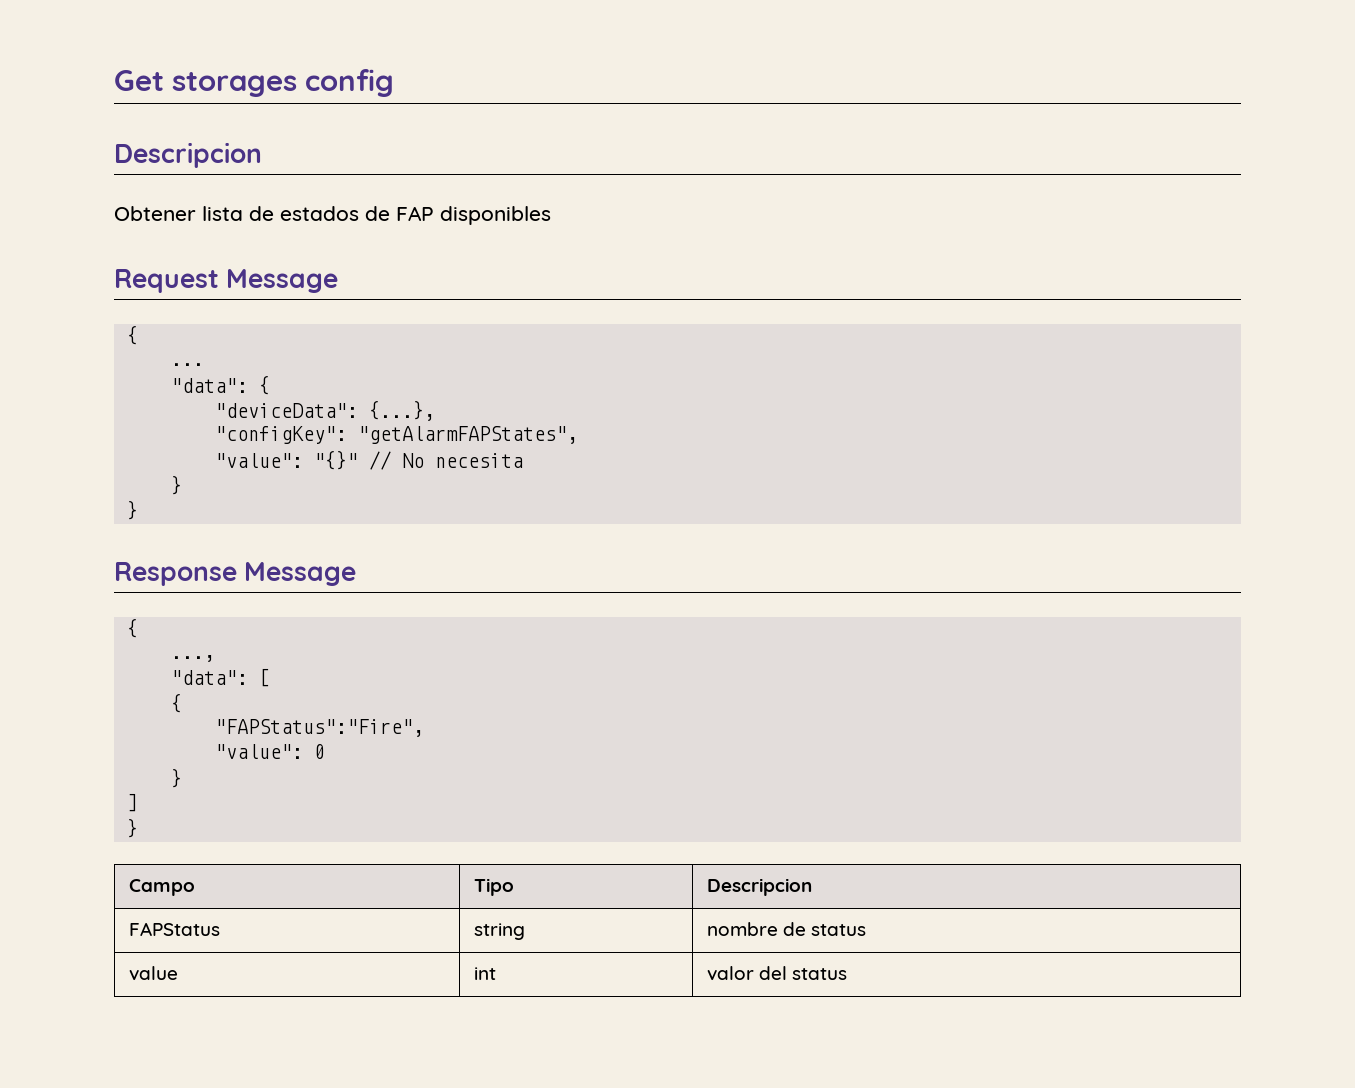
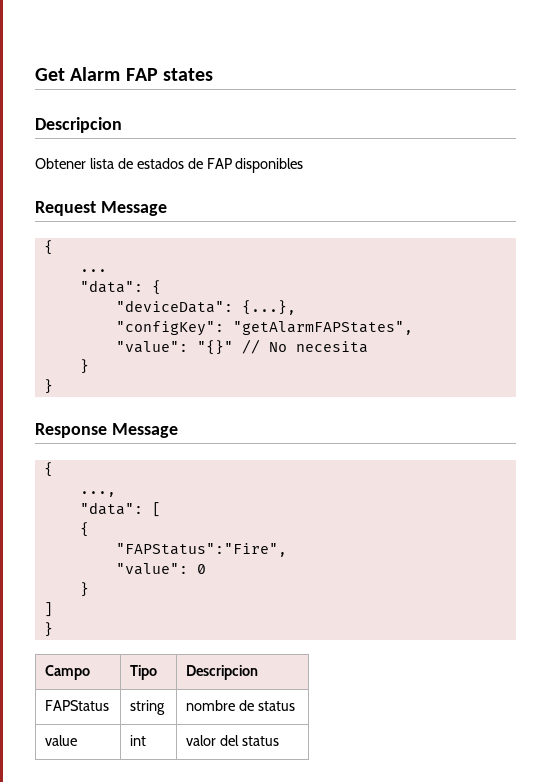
[172,69,394,97] storages config -> [70,67,213,81] Alarm FAP states

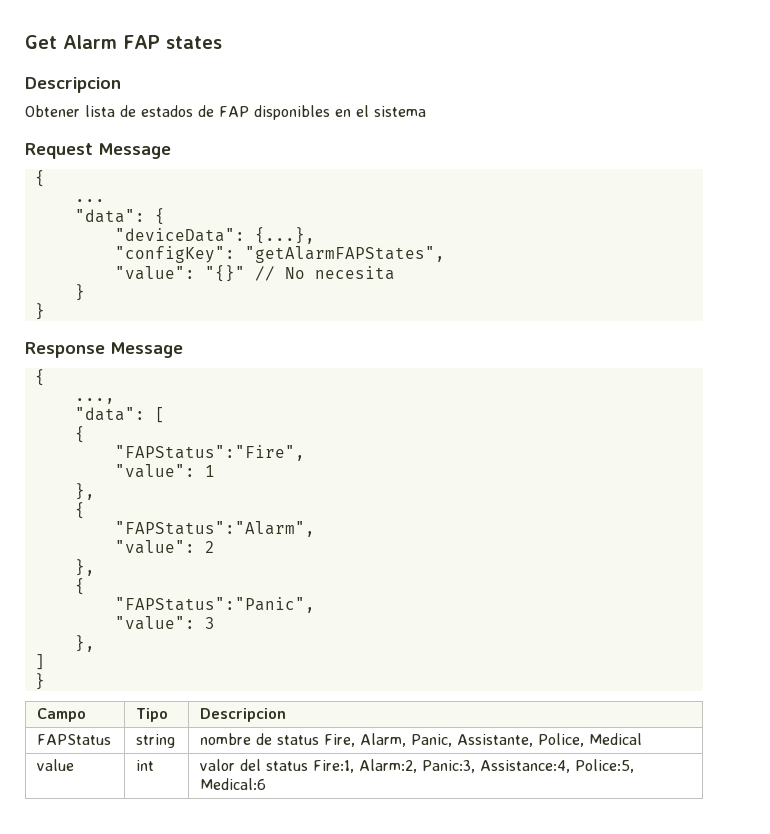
(304, 165) none -> [335,105,426,117] en el sistema
[196,564,206,574] [79,582,89,597] 0 // } -> [204,465,215,477] [74,483,95,500] [74,502,85,519] [114,521,315,537] [114,540,215,554] [74,559,95,576] [74,578,85,595] [114,597,315,613] [114,616,215,630] [74,635,95,652] 1 // }, // { // "FAPStatus":"Alarm", // "value": 2 // }, // { // "FAPStatus":"Panic", // "value": 3 // },
(296, 706) none -> [324,733,643,747] Fire, Alarm, Panic, Assistante, Police, Medical
(280, 741) none -> [313,759,635,773] [200,778,267,790] Fire:1, Alarm:2, Panic:3, Assistance:4, Police:5, Medical:6

